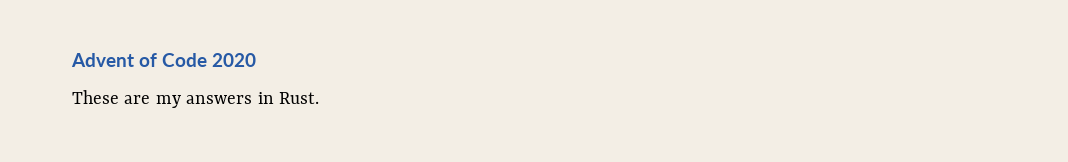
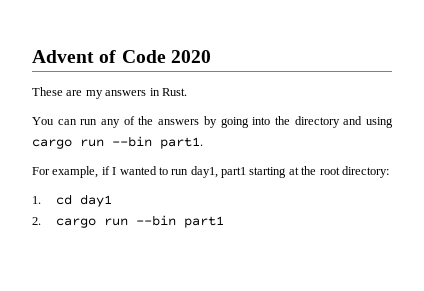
(319, 98) none -> [32,116,393,128] [32,136,203,149] [32,166,389,178] [32,194,112,207] [32,215,224,228] // You can run any of the answers by going into the directory and using cargo run --bin part1. // For example, if I wanted to run day1, part1 starting at the root directory: // 1. cd day1 // 2. cargo run --bin part1

